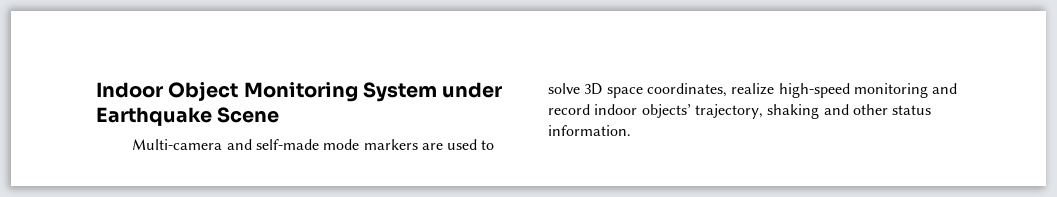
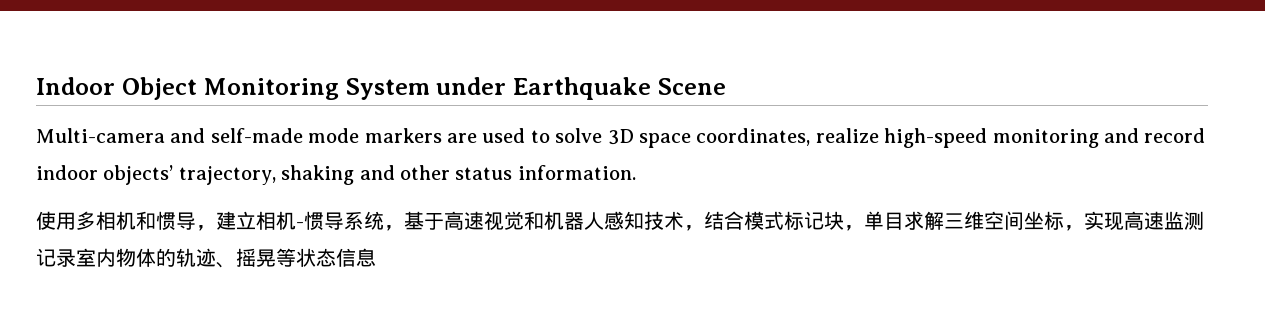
(631, 130) none -> [36,211,1204,231] [36,248,376,268] // 使用多相机和惯导，建立相机-惯导系统，基于高速视觉和机器人感知技术，结合模式标记块，单目求解三维空间坐标，实现高速监测记录室内物体的轨迹、摇晃等状态信息

